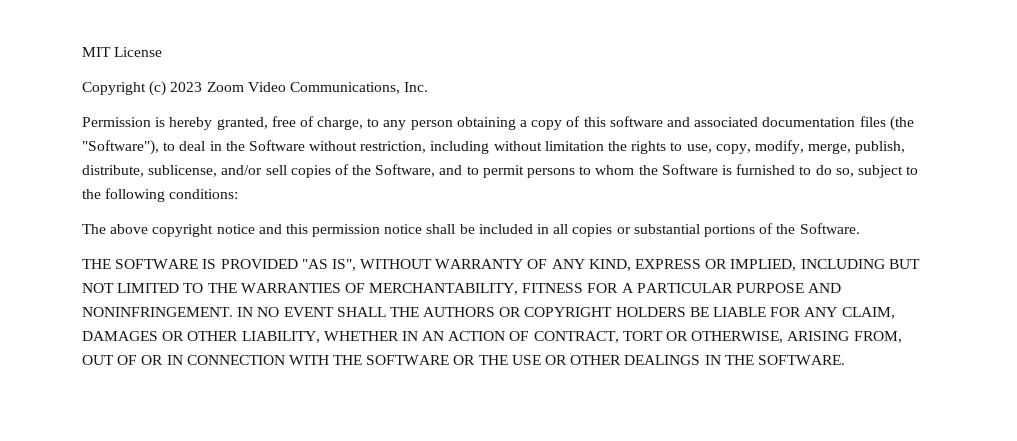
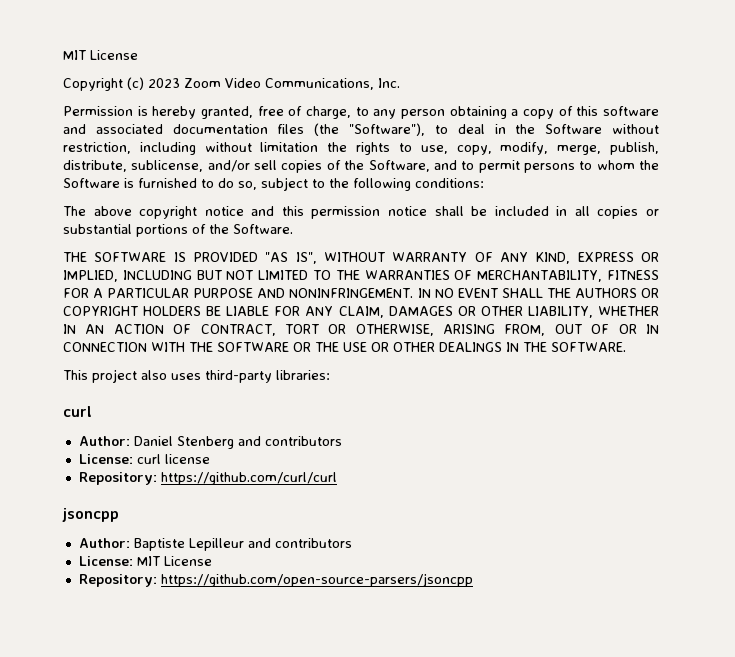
(845, 360) none -> [63,369,330,383] [63,406,92,417] [78,436,342,449] [78,454,210,464] [78,472,337,485] [62,508,119,522] [78,538,352,551] [78,556,212,566] [78,573,473,587] // This project also uses third-party libraries: // curl // Author: Daniel Stenberg and contributors // License: curl license // Repository: https://github.com/curl/curl // jsoncpp // Author: Baptiste Lepilleur and contributors // License: MIT License // Repository: https://github.com/open-source-parsers/jsoncpp

